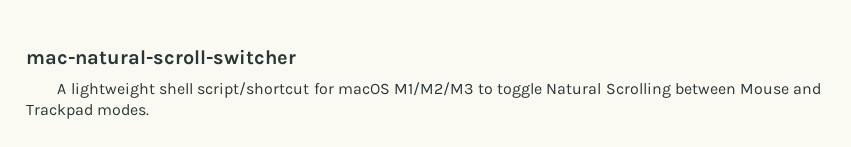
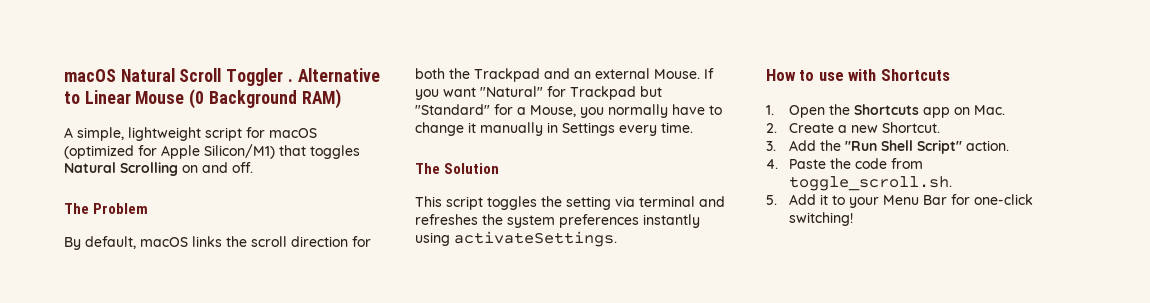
[26,49,296,65] [57,82,822,98] [26,104,150,119] mac-natural-scroll-switcher // A lightweight shell script/shortcut for macOS M1/M2/M3 to toggle Natural Scrolling between Mouse and Trackpad modes. -> [64,68,380,86] [64,89,341,109] [64,127,317,141] [64,144,360,159] [64,162,253,176] [64,203,149,214] [64,236,371,250] [415,68,714,82] [415,86,662,100] [415,104,722,118] [415,122,693,136] [415,163,500,174] [415,196,725,210] [415,214,700,228] [415,231,617,247] [766,69,950,81] [766,104,1006,118] [766,122,941,133] [766,140,1010,154] [766,158,924,169] [789,176,953,191] [766,194,1034,208] [789,212,854,226] macOS Natural Scroll Toggler . Alternative to Linear Mouse (0 Background RAM) // A simple, lightweight script for macOS (optimized for Apple Silicon/M1) that toggles Natural Scrolling on and off. // The Problem // By default, macOS links the scroll direction for both the Trackpad and an external Mouse. If you want "Natural" for Trackpad but "Standard" for a Mouse, you normally have to change it manually in Settings every time. // The Solution // This script toggles the setting via terminal and refreshes the system preferences instantly using activateSettings. // How to use with Shortcuts // 1. Open the Shortcuts app on Mac. // 2. Create a new Shortcut. // 3. Add the "Run Shell Script" action. // 4. Paste the code from toggle_scroll.sh. // 5. Add it to your Menu Bar for one-click switching!

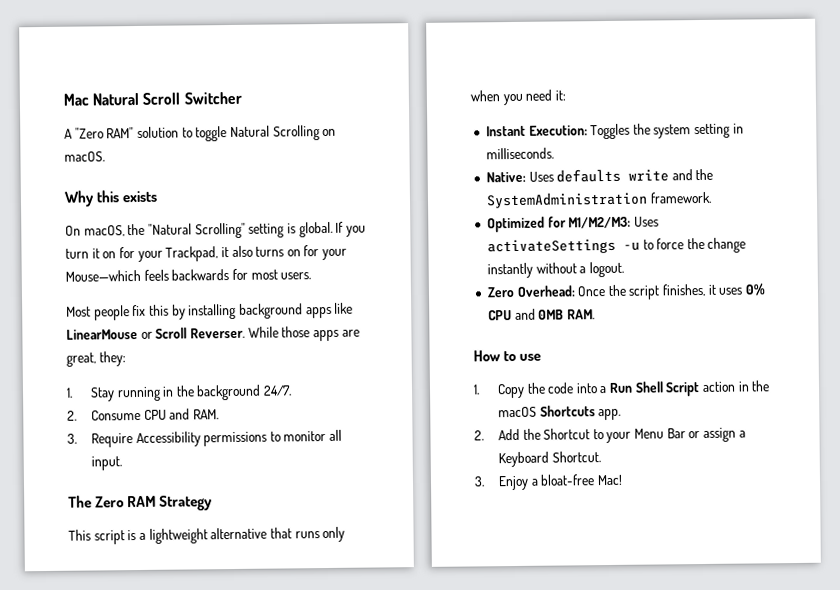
[64,69,116,82] macOS -> [63,93,89,106] Mac
[226,68,380,86] [64,89,341,109] [64,127,317,141] [64,144,360,159] [64,162,253,176] [64,203,149,214] [64,236,371,250] [415,68,714,82] [415,86,662,100] [415,104,722,118] [415,122,693,136] [415,163,500,174] [415,196,725,210] [415,214,700,228] [415,231,617,247] Toggler . Alternative to Linear Mouse (0 Background RAM) // A simple, lightweight script for macOS (optimized for Apple Silicon/M1) that toggles Natural Scrolling on and off. // The Problem // By default, macOS links the scroll direction for both the Trackpad and an external Mouse. If you want "Natural" for Trackpad but "Standard" for a Mouse, you normally have to change it manually in Settings every time. // The Solution // This script toggles the setting via terminal and refreshes the system preferences instantly using activateSettings. -> [183,91,242,105] [64,125,337,142] [64,151,105,162] [64,190,158,207] [65,221,366,239] [65,245,348,263] [65,268,312,282] [66,302,354,321] [66,326,360,342] [66,351,126,367] [66,384,293,402] [67,408,219,421] [67,429,343,448] [90,456,122,471] [68,495,214,511] [68,526,346,545] [470,89,566,106] [485,123,744,140] [485,147,554,160] [485,168,714,183] [485,191,712,209] [486,216,659,233] [486,237,747,255] [486,261,624,279] [486,283,767,300] [487,308,595,321] Switcher // A "Zero RAM" solution to toggle Natural Scrolling on macOS. // Why this exists // On macOS, the "Natural Scrolling" setting is global. If you turn it on for your Trackpad, it also turns on for your Mouse—which feels backwards for most users. // Most people fix this by installing background apps like LinearMouse or Scroll Reverser. While those apps are great, they: // 1. Stay running in the background 24/7. // 2. Consume CPU and RAM. // 3. Require Accessibility permissions to monitor all input. // The Zero RAM Strategy // This script is a lightweight alternative that runs only when you need it: // Instant Execution: Toggles the system setting in milliseconds. // Native: Uses defaults write and the SystemAdministration framework. // Optimized for M1/M2/M3: Uses activateSettings -u to force the change instantly without a logout. // Zero Overhead: Once the script finishes, it uses 0% CPU and 0MB RAM.
[848,69,950,81] [766,104,1006,118] [766,122,941,133] [766,140,1010,154] [766,158,924,169] [789,176,953,191] [766,194,1034,208] [789,212,854,226] with Shortcuts // 1. Open the Shortcuts app on Mac. // 2. Create a new Shortcut. // 3. Add the "Run Shell Script" action. // 4. Paste the code from toggle_scroll.sh. // 5. Add it to your Menu Bar for one-click switching! -> [473,380,771,399] [497,405,622,421] [474,427,746,444] [497,451,601,468] [474,474,623,491] // 1. Copy the code into a Run Shell Script action in the macOS Shortcuts app. // 2. Add the Shortcut to your Menu Bar or assign a Keyboard Shortcut. // 3. Enjoy a bloat-free Mac!

